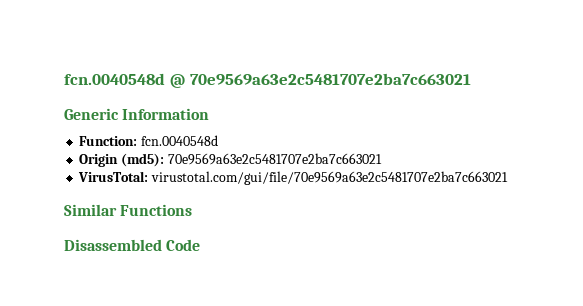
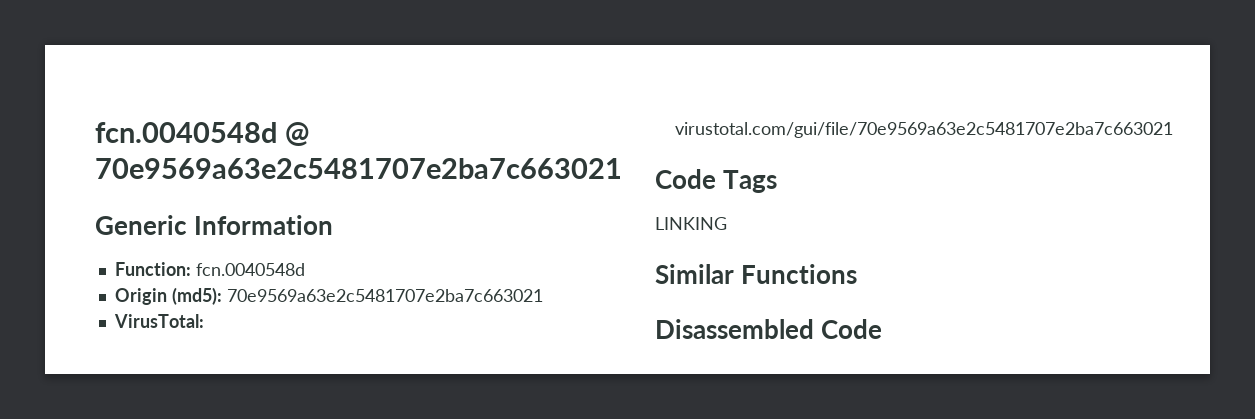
(509, 178) none -> [655,169,777,193] [655,217,727,230] // Code Tags // LINKING

